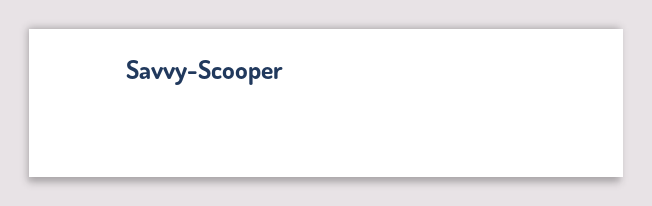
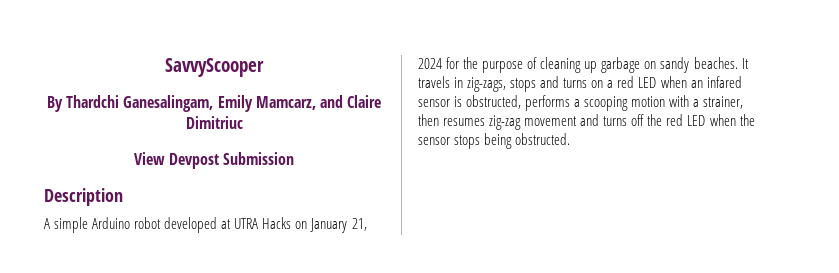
[126,60,283,85] Savvy-Scooper -> [165,58,264,77] [46,95,382,112] [185,116,243,129] [133,152,295,169] [44,188,123,206] [44,217,367,233] [418,57,749,73] [418,76,742,92] [418,95,744,111] [418,114,755,130] [418,133,571,149] SavvyScooper // By Thardchi Ganesalingam, Emily Mamcarz, and Claire Dimitriuc // View Devpost Submission // Description // A simple Arduino robot developed at UTRA Hacks on January 21, 2024 for the purpose of cleaning up garbage on sandy beaches. It travels in zig-zags, stops and turns on a red LED when an infared sensor is obstructed, performs a scooping motion with a strainer, then resumes zig-zag movement and turns off the red LED when the sensor stops being obstructed.

